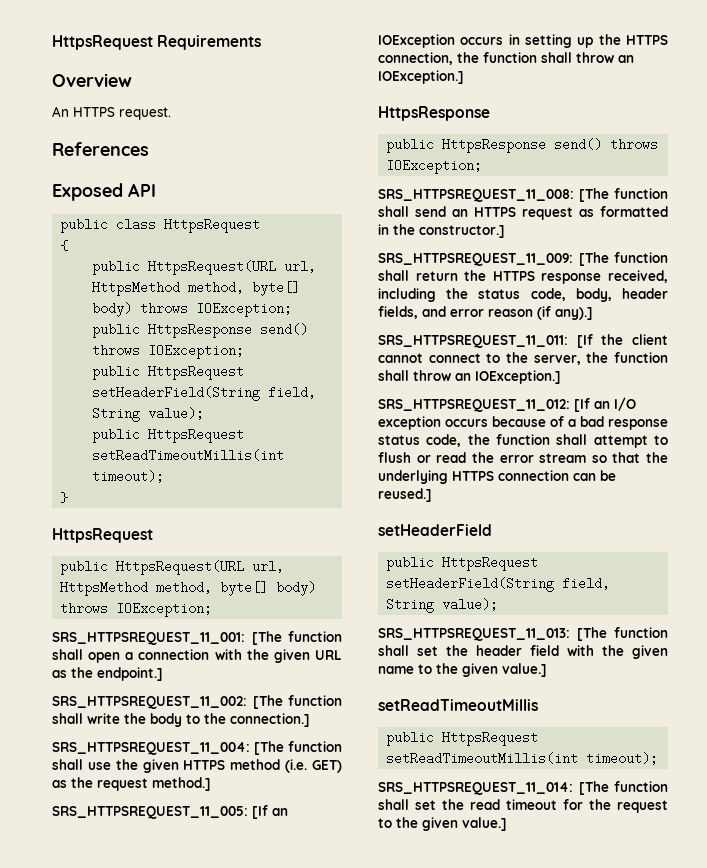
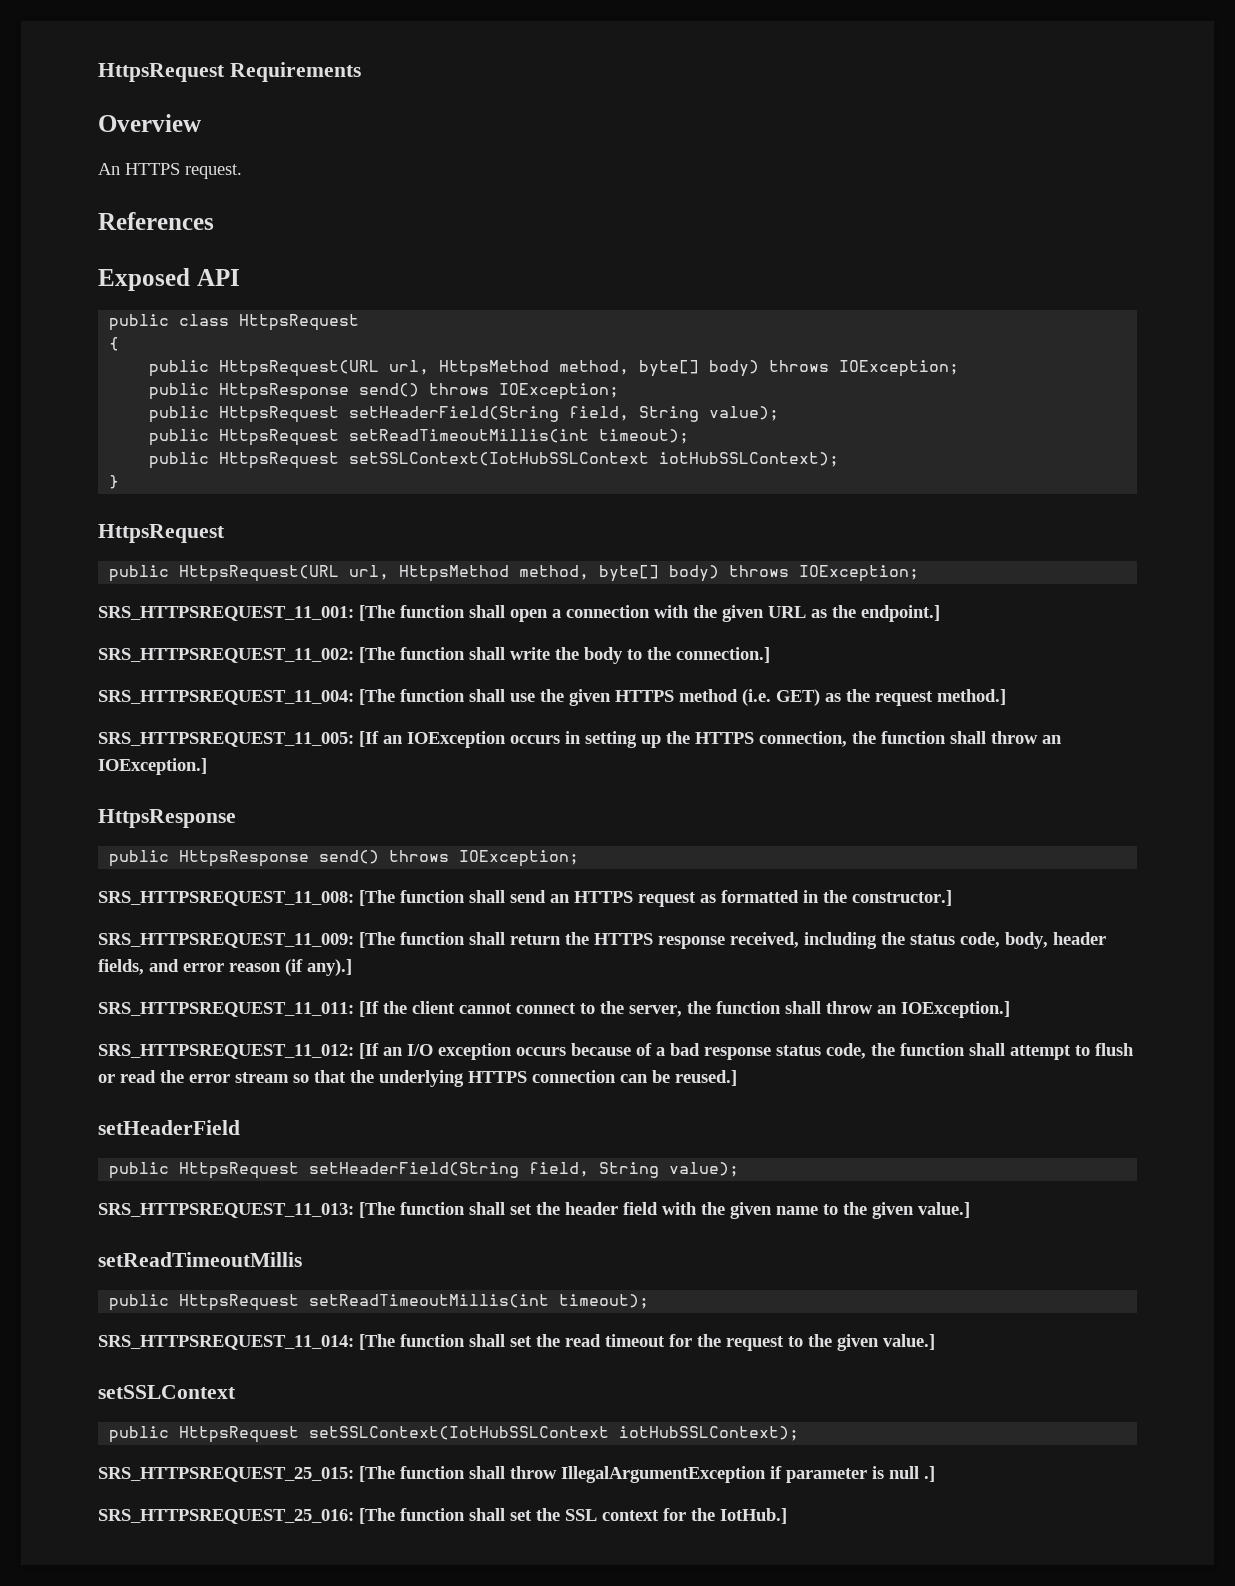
(165, 476) none -> [149,452,840,469] // public HttpsRequest setSSLContext(IotHubSSLContext iotHubSSLContext);
(507, 824) none -> [98,1385,236,1399] [109,1426,800,1443] [98,1466,935,1483] [98,1508,787,1524] // setSSLContext // public HttpsRequest setSSLContext(IotHubSSLContext iotHubSSLContext); // SRS_HTTPSREQUEST_25_015: [The function shall throw IllegalArgumentException if parameter is null .] // SRS_HTTPSREQUEST_25_016: [The function shall set the SSL context for the IotHub.]

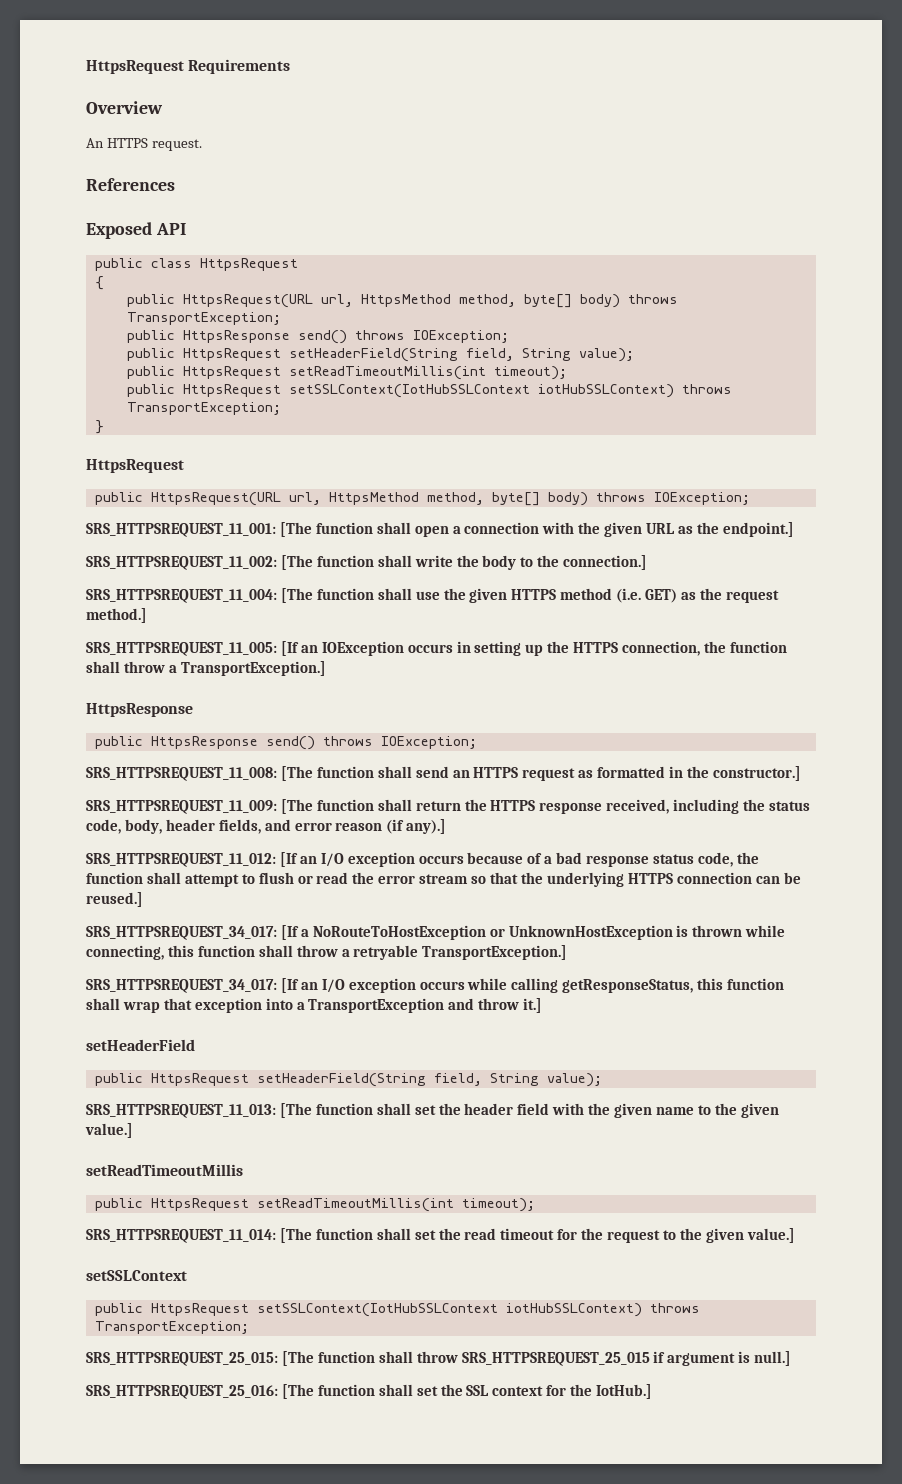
[839,360,960,377] IOException; -> [126,312,281,325] TransportException;
[659,452,840,467] iotHubSSLContext); -> [537,384,732,398] [126,402,281,415] iotHubSSLContext) throws TransportException;
[1042,735,1062,744] [98,758,207,775] an IOException.] -> [168,661,326,676] a TransportException.]
[98,1001,1010,1018] // SRS_HTTPSREQUEST_11_011: [If the client cannot connect to the server, the function shall throw an IOException.] -> (447, 826) none
(737, 1078) none -> [86,925,786,940] [86,945,568,960] [86,978,785,993] [86,998,543,1013] // SRS_HTTPSREQUEST_34_017: [If a NoRouteToHostException or UnknownHostException is thrown while connecting, this function shall throw a retryable TransportException.] // SRS_HTTPSREQUEST_34_017: [If an I/O exception occurs while calling getResponseStatus, this function shall wrap that exception into a TransportException and throw it.]
[619,1426,800,1441] iotHubSSLContext); -> [505,1303,700,1317] [94,1321,249,1334] iotHubSSLContext) throws TransportException;
[561,1466,935,1483] IllegalArgumentException if parameter is null .] -> [461,1351,792,1366] SRS_HTTPSREQUEST_25_015 if argument is null.]

